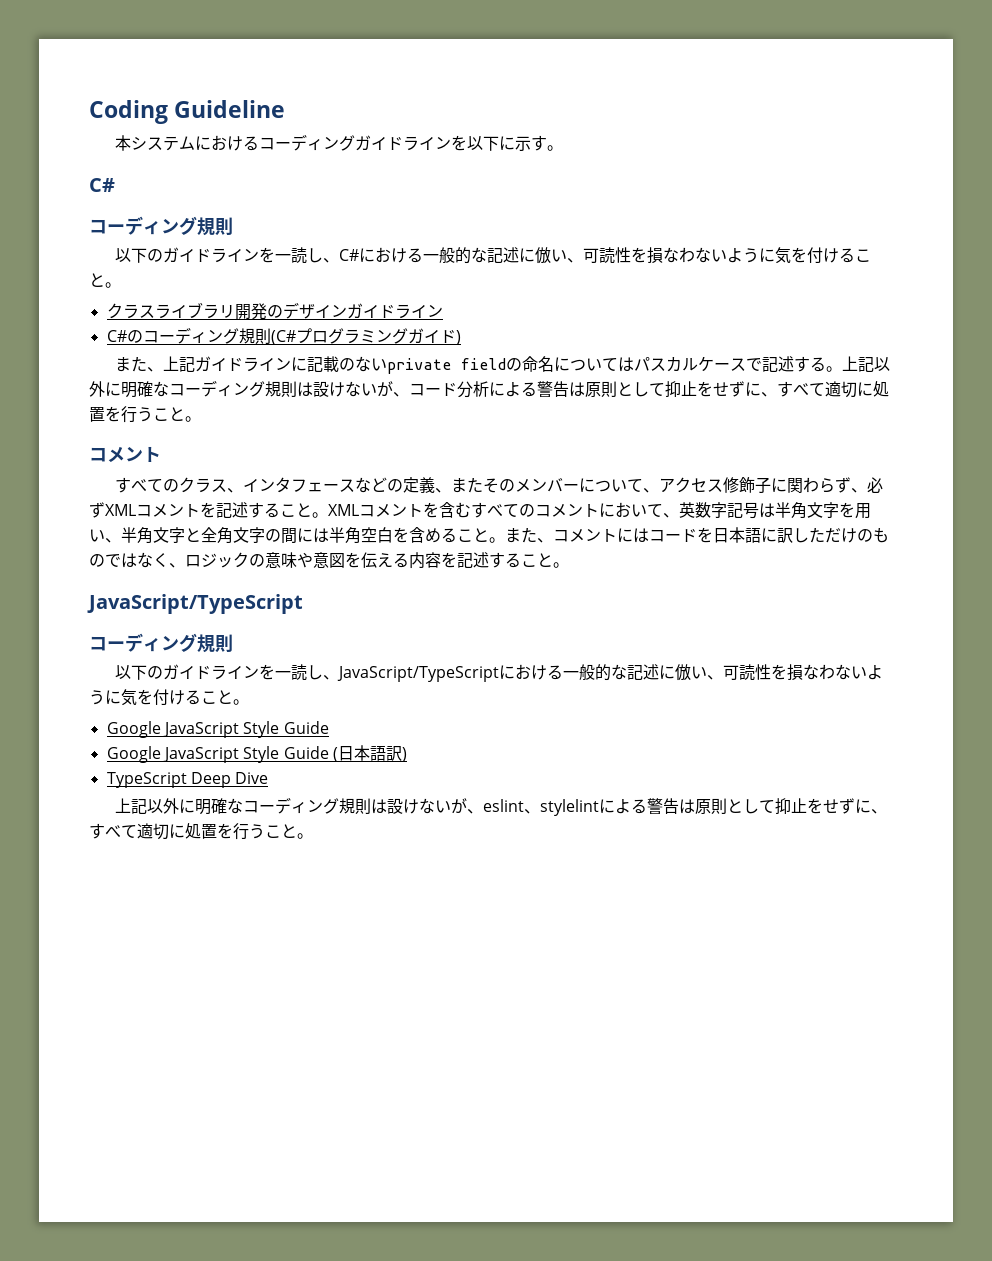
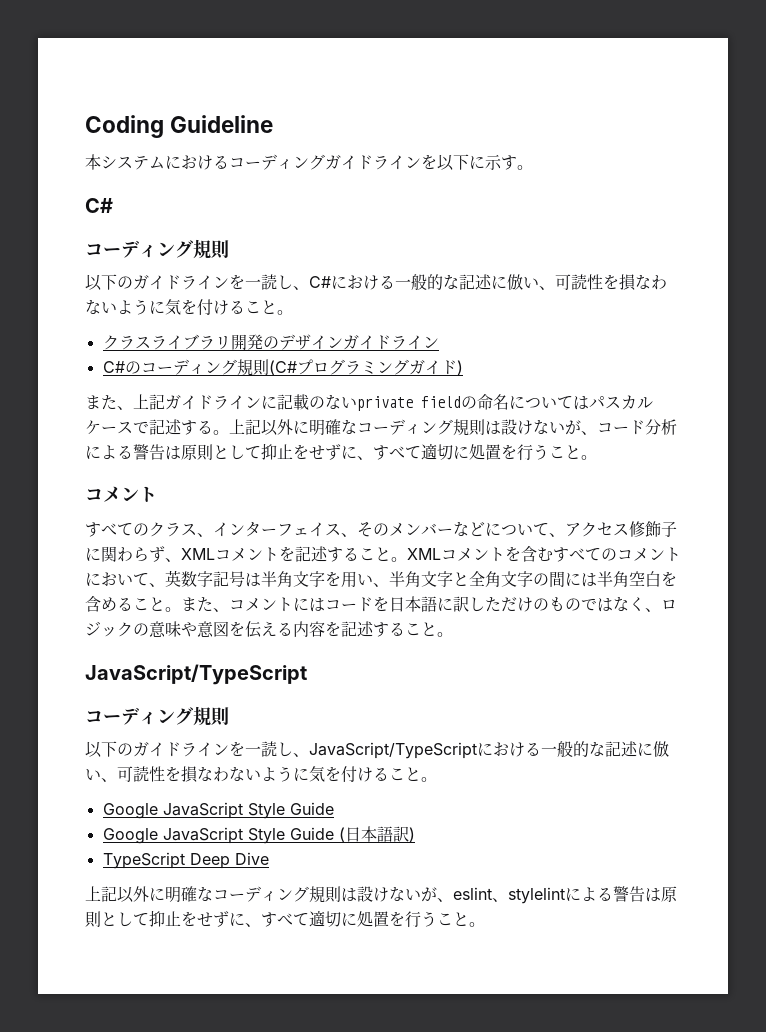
[290,477,483,493] フェースなどの定義、また -> [261,522,357,537] ーフェイス、
(579, 487) none -> [453,521,485,537] など
[866,477,883,493] [89,502,105,518] 必ず -> (181, 560) none

